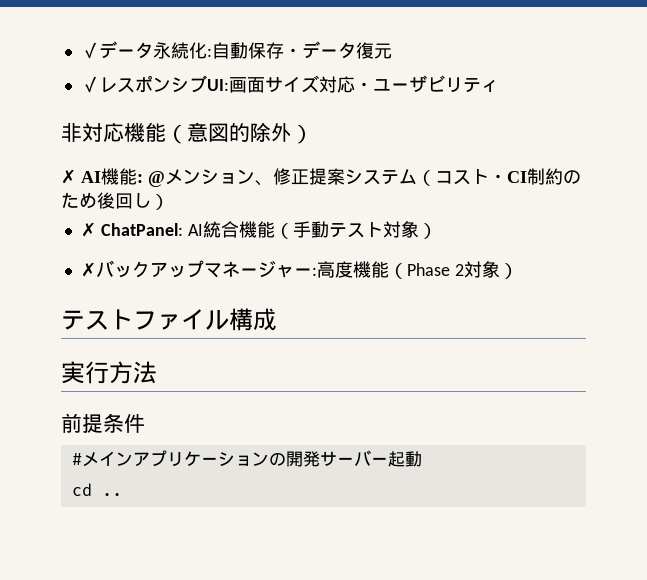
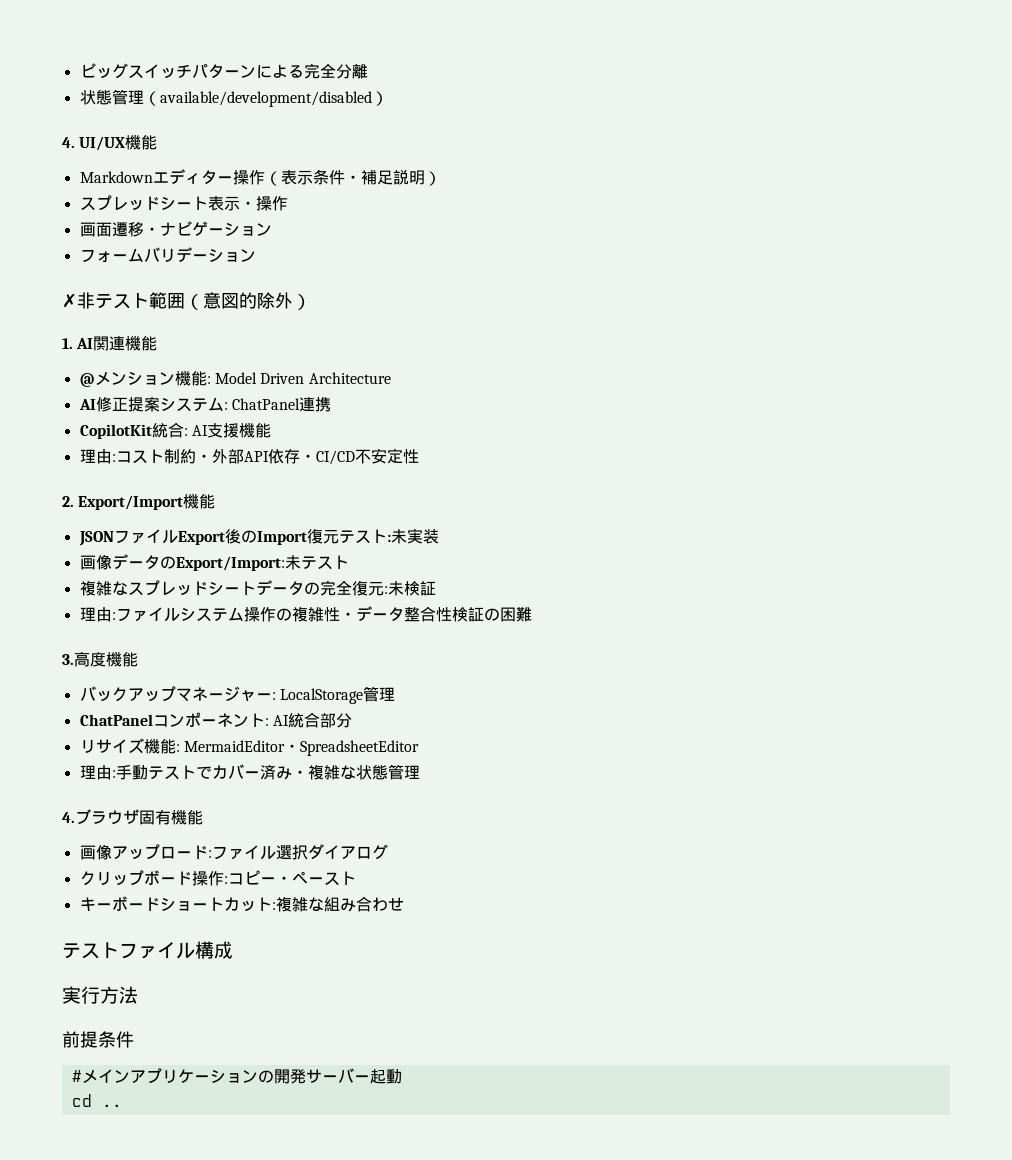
[80,41,392,59] [80,75,499,93] [61,122,166,142] ✓データ永続化:自動保存・データ復元 // ✓レスポンシブUI:画面サイズ対応・ユーザビリティ // 非対応機能 -> [79,63,368,79] [79,89,388,107] [62,134,158,151] [79,169,441,186] [79,195,288,211] [79,221,272,237] [79,247,256,263] [62,292,185,309] ビッグスイッチパターンによる完全分離 // 状態管理（available/development/disabled） // 4. UI/UX機能 // Markdownエディター操作（表示条件・補足説明） // スプレッドシート表示・操作 // 画面遷移・ナビゲーション // フォームバリデーション // ✗非テスト範囲
[61,168,143,185] ✗ AI機能: -> [62,335,158,351] 1. AI関連機能 //
[255,168,581,186] [61,192,169,210] [80,221,437,239] [80,262,96,277] 、修正提案システム（コスト・CI制約のため後回し） // ✗ ChatPanel: AI統合機能（手動テスト対象） // ✗ -> [174,370,391,386] [78,396,331,412] [79,422,271,439] [79,448,419,465] [62,493,216,510] [78,528,439,546] [79,554,349,571] [79,580,436,596] [79,606,532,622] [62,651,138,667] 機能: Model Driven Architecture // AI修正提案システム: ChatPanel連携 // CopilotKit統合: AI支援機能 // 理由:コスト制約・外部API依存・CI/CD不安定性 // 2. Export/Import機能 // JSONファイルExport後のImport復元テスト:未実装 // 画像データのExport/Import:未テスト // 複雑なスプレッドシートデータの完全復元:未検証 // 理由:ファイルシステム操作の複雑性・データ整合性検証の困難 // 3.高度機能 //
[316,261,518,279] 高度機能（Phase 2対象） -> [279,686,395,704] [79,712,352,728] [79,738,419,756] [79,764,420,780] [62,809,203,825] [79,844,388,860] [79,870,356,886] [79,896,404,912] LocalStorage管理 // ChatPanelコンポーネント: AI統合部分 // リサイズ機能: MermaidEditor・SpreadsheetEditor // 理由:手動テストでカバー済み・複雑な状態管理 // 4.ブラウザ固有機能 // 画像アップロード:ファイル選択ダイアログ // クリップボード操作:コピー・ペースト // キーボードショートカット:複雑な組み合わせ

